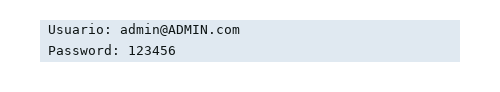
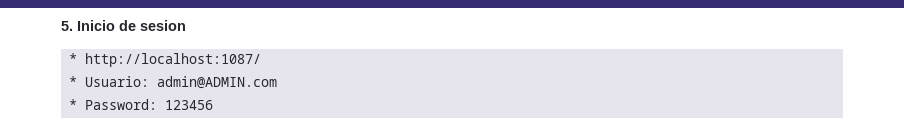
(48, 28) none -> [61,20,186,31] [69,53,262,67] [69,76,78,87] 5. Inicio de sesion // * http://localhost:1087/ // *
(241, 29) none -> [69,99,78,110] *

